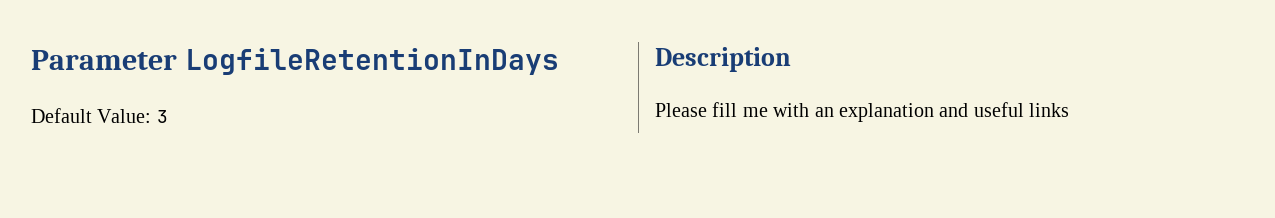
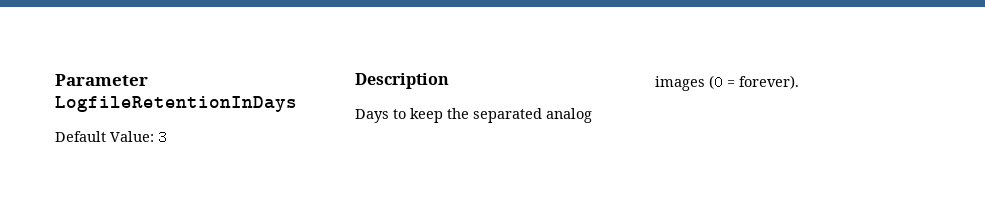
[655,102,1070,122] Please fill me with an explanation and useful links -> [355,108,592,123] [655,75,799,91] Days to keep the separated analog images (0 = forever).

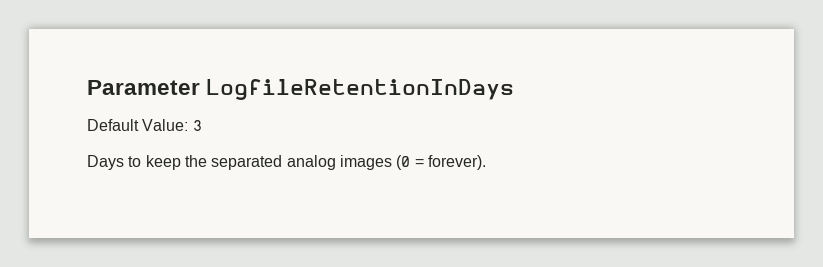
[355,73,449,89] // Description -> (202, 125) none

